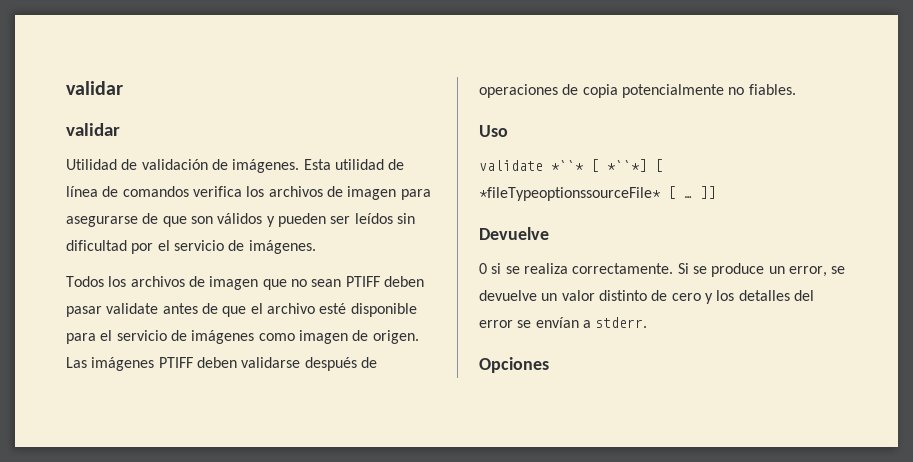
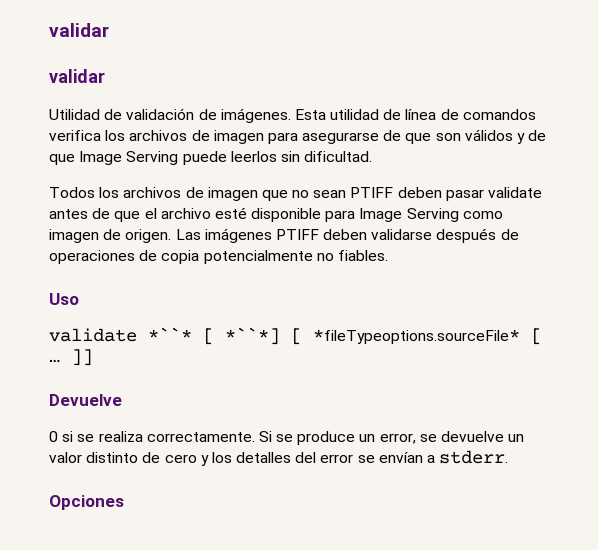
[277,213,415,227] [66,240,316,254] pueden ser leídos sin dificultad por el servicio de imágenes. -> [528,130,547,141] [49,151,373,165] de que Image Serving puede leerlos sin dificultad.
[100,330,255,344] el servicio de imágenes -> [359,208,459,222] Image Serving
[479,187,661,201] *fileTypeoptionssourceFile* -> [313,329,520,344] *fileTypeoptions.sourceFile*

